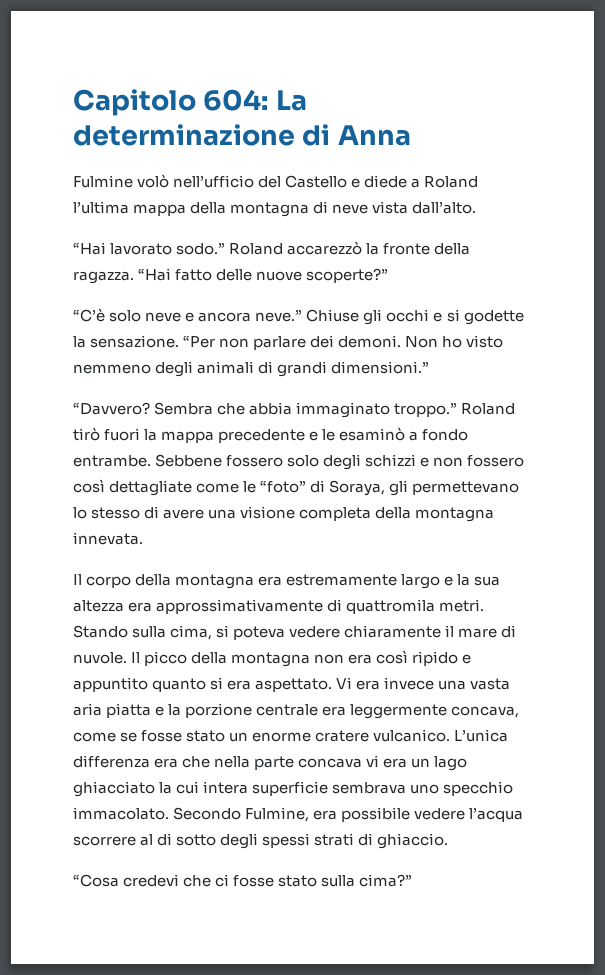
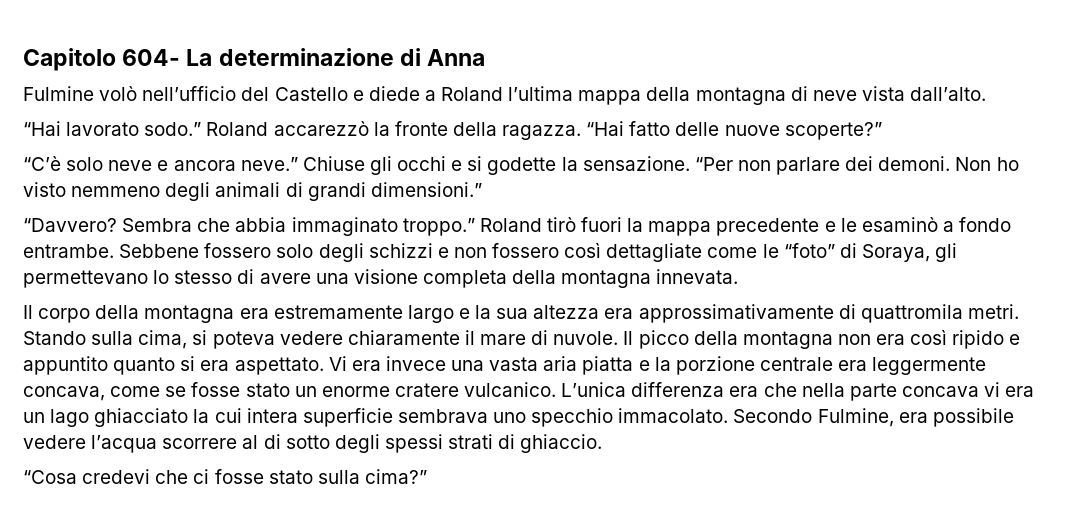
[203,89,269,111] 604: -> [122,49,181,66] 604-

